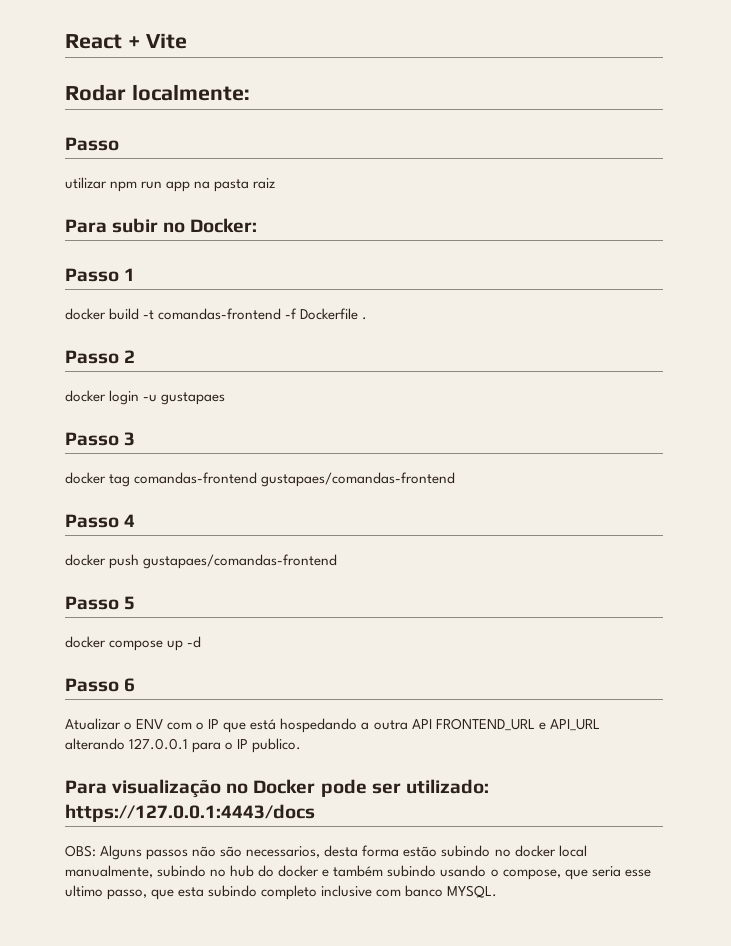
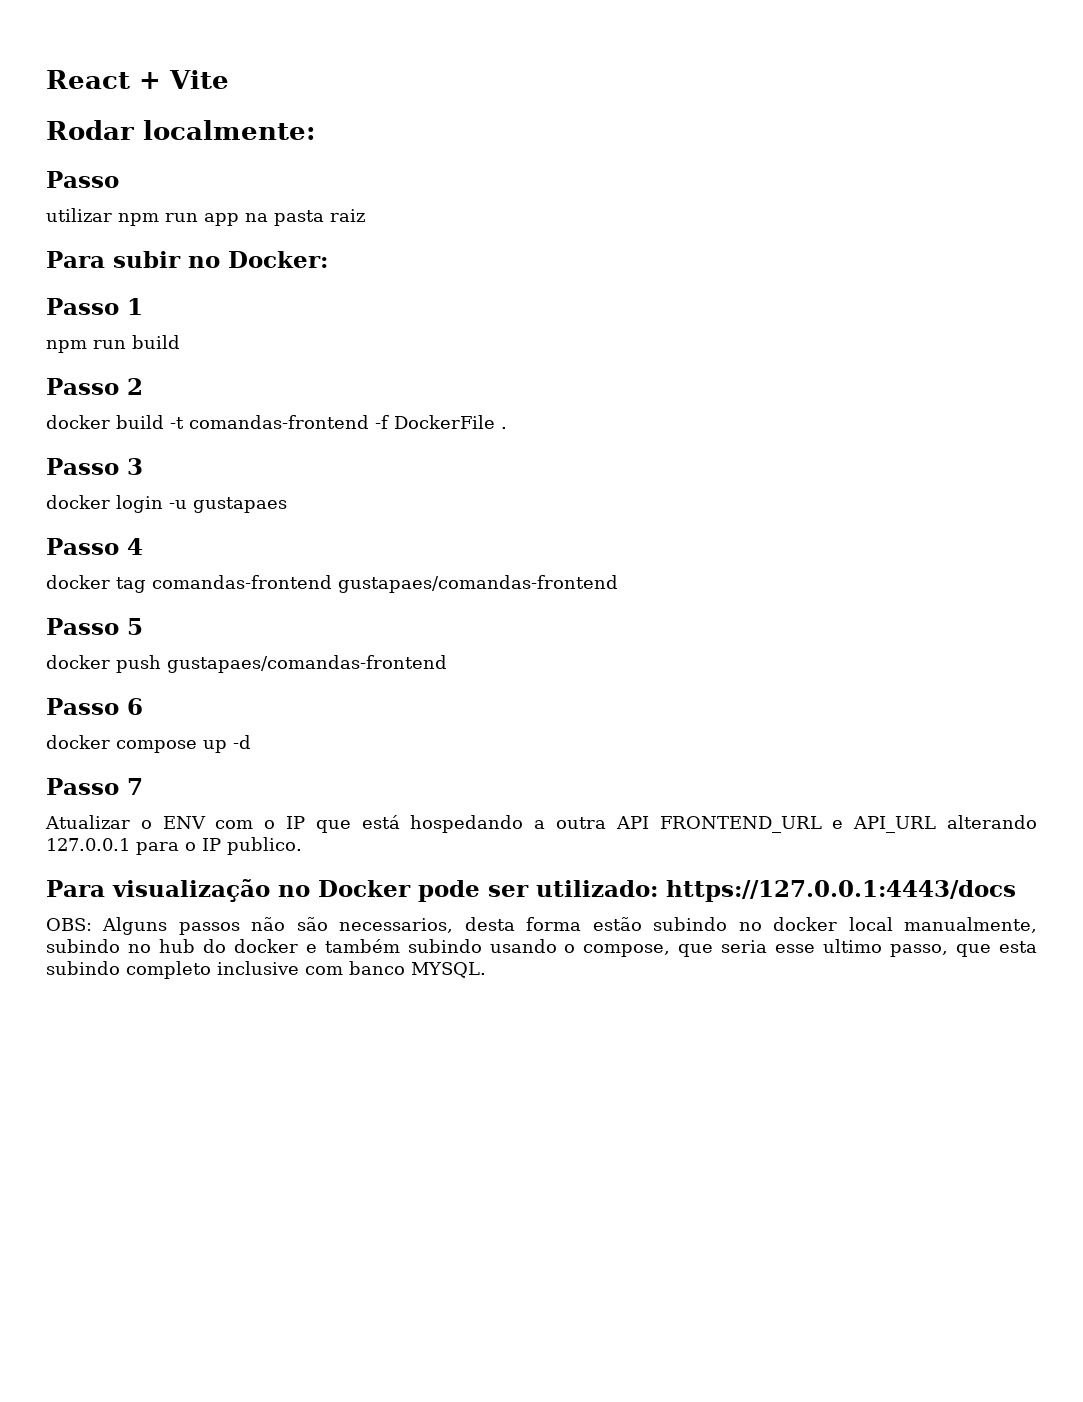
(136, 274) none -> [46,335,180,353] [46,378,143,395] // npm run build // Passo 2
[300,308,359,320] Dockerfile -> [394,415,495,429] DockerFile
[124,350,136,363] 2 -> [126,458,143,475] 3
[124,432,136,446] 3 -> [126,538,143,555] 4
[124,514,136,527] 4 -> [126,618,143,635] 5
[124,596,136,610] 5 -> [126,698,143,715] 6
[124,678,136,692] 6 -> [126,778,143,795] 7

